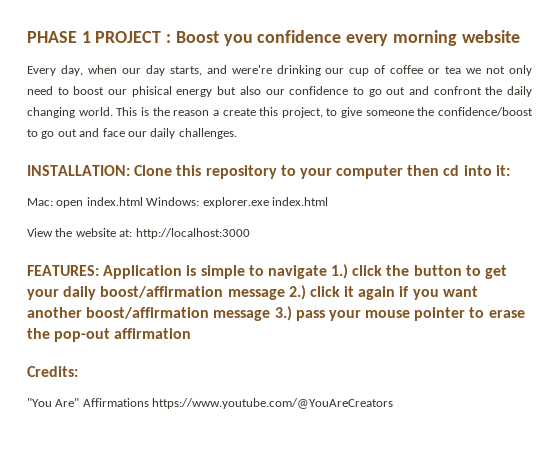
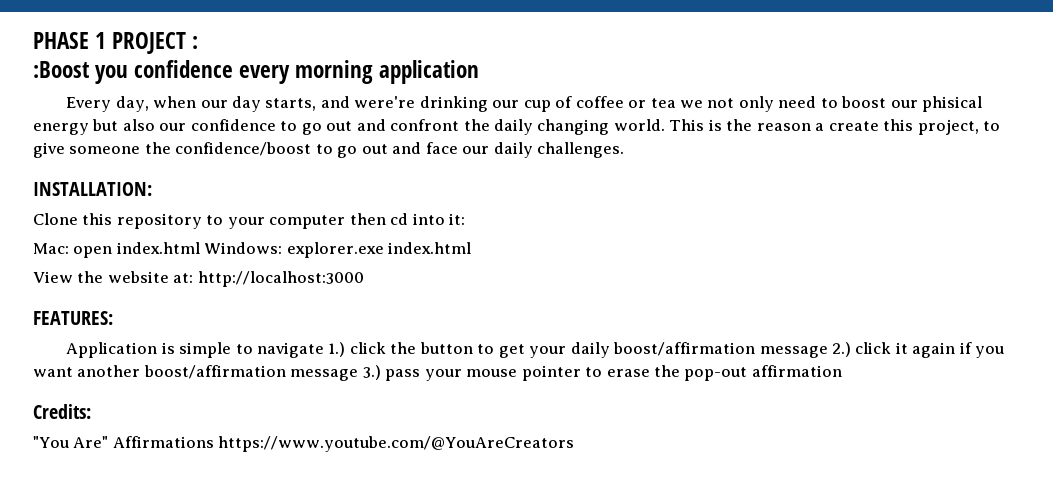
[175,31,219,43] Boost -> [33,61,89,78] // :Boost
[461,30,520,43] website -> [379,60,480,84] application
(130, 170) none -> (152, 189) //
(99, 270) none -> (113, 318) //

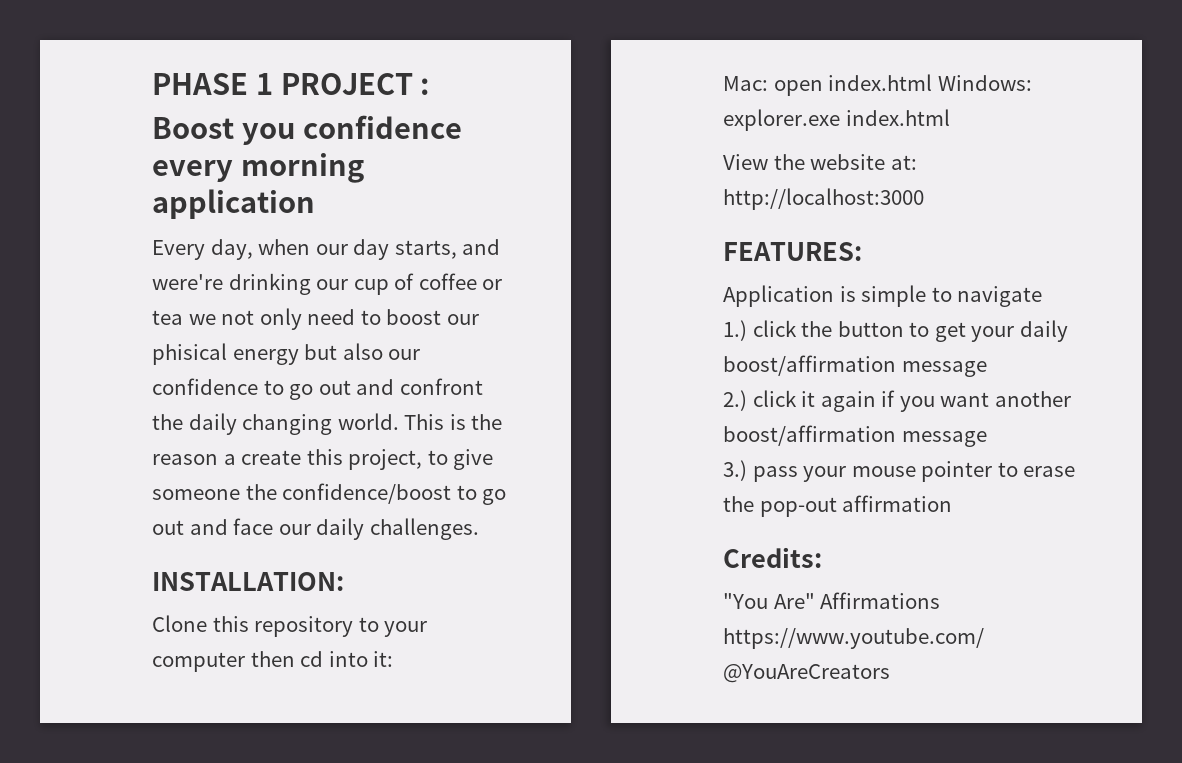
[33,61,89,78] :Boost -> [152,117,234,139] Boost
(325, 350) none -> (1043, 296) //
(828, 352) none -> (987, 369) //
(359, 375) none -> (987, 439) //

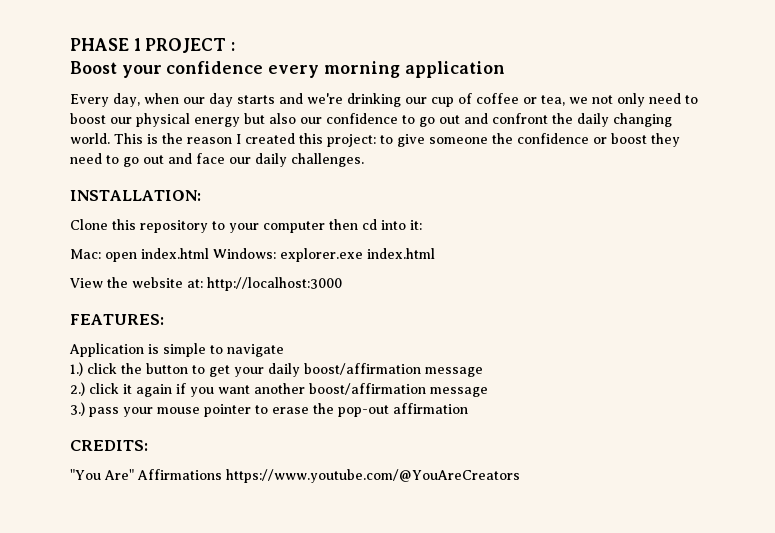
[241,123,295,145] you -> [121,65,162,78] your
[394,239,501,259] [152,274,223,290] starts, and were're -> [237,93,343,104] starts and we're
[152,310,183,325] tea -> [541,95,565,106] tea,
[152,343,227,365] phisical -> [136,113,190,127] physical
[223,449,494,470] [152,483,452,504] a create this project, to give someone the confidence/boost -> [236,133,680,147] [70,153,102,164] I created this project: to give someone the confidence or boost they need
[723,547,822,568] Credits: -> [70,440,148,451] CREDITS:

